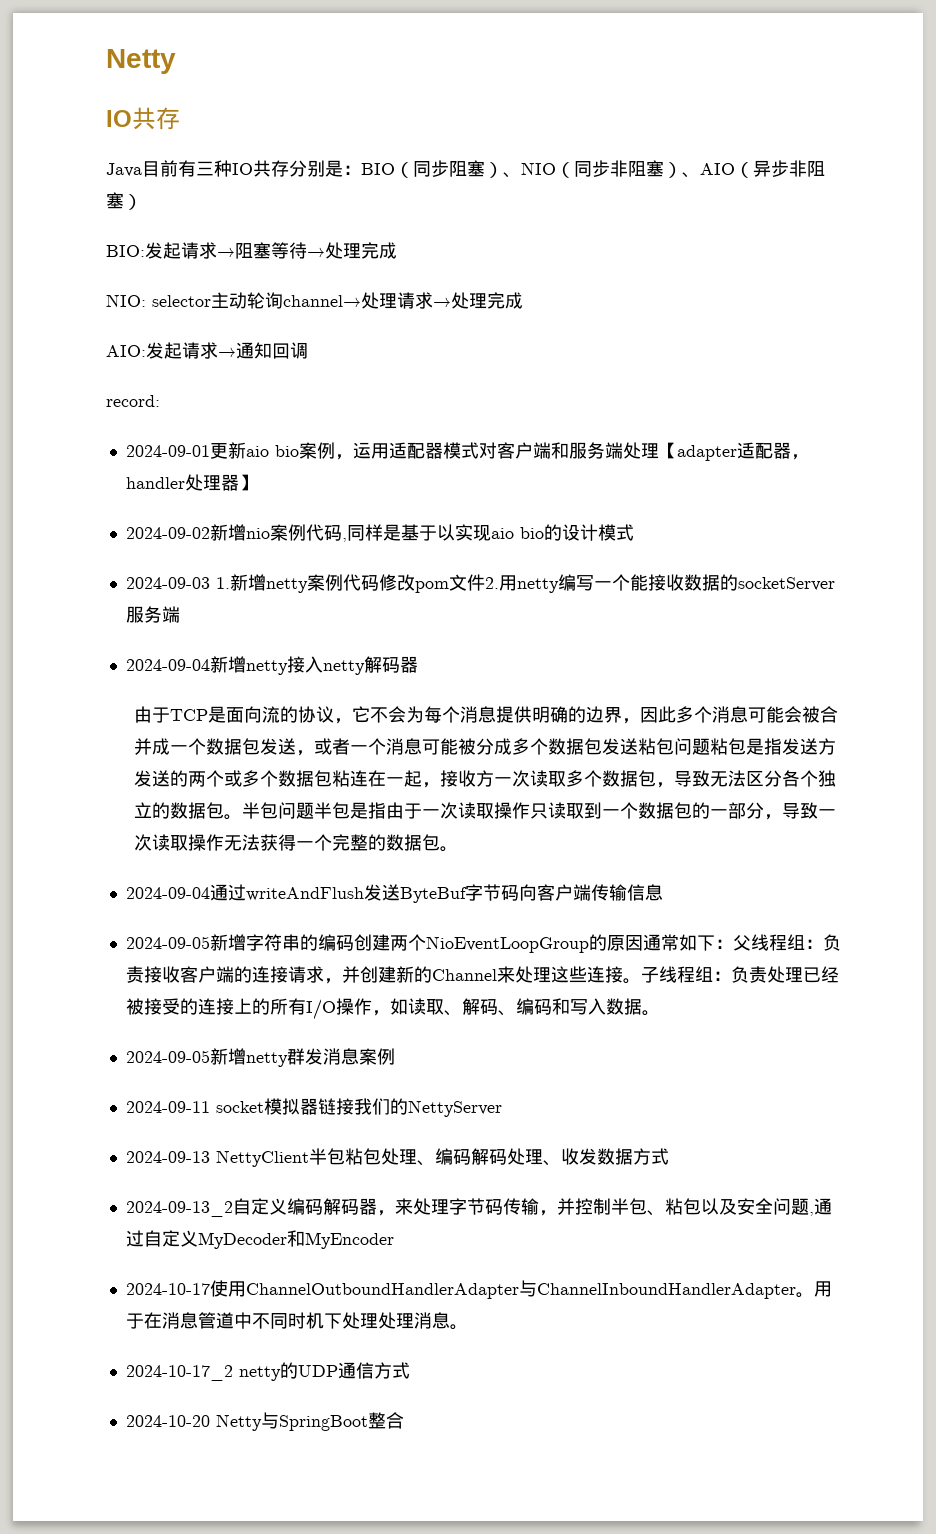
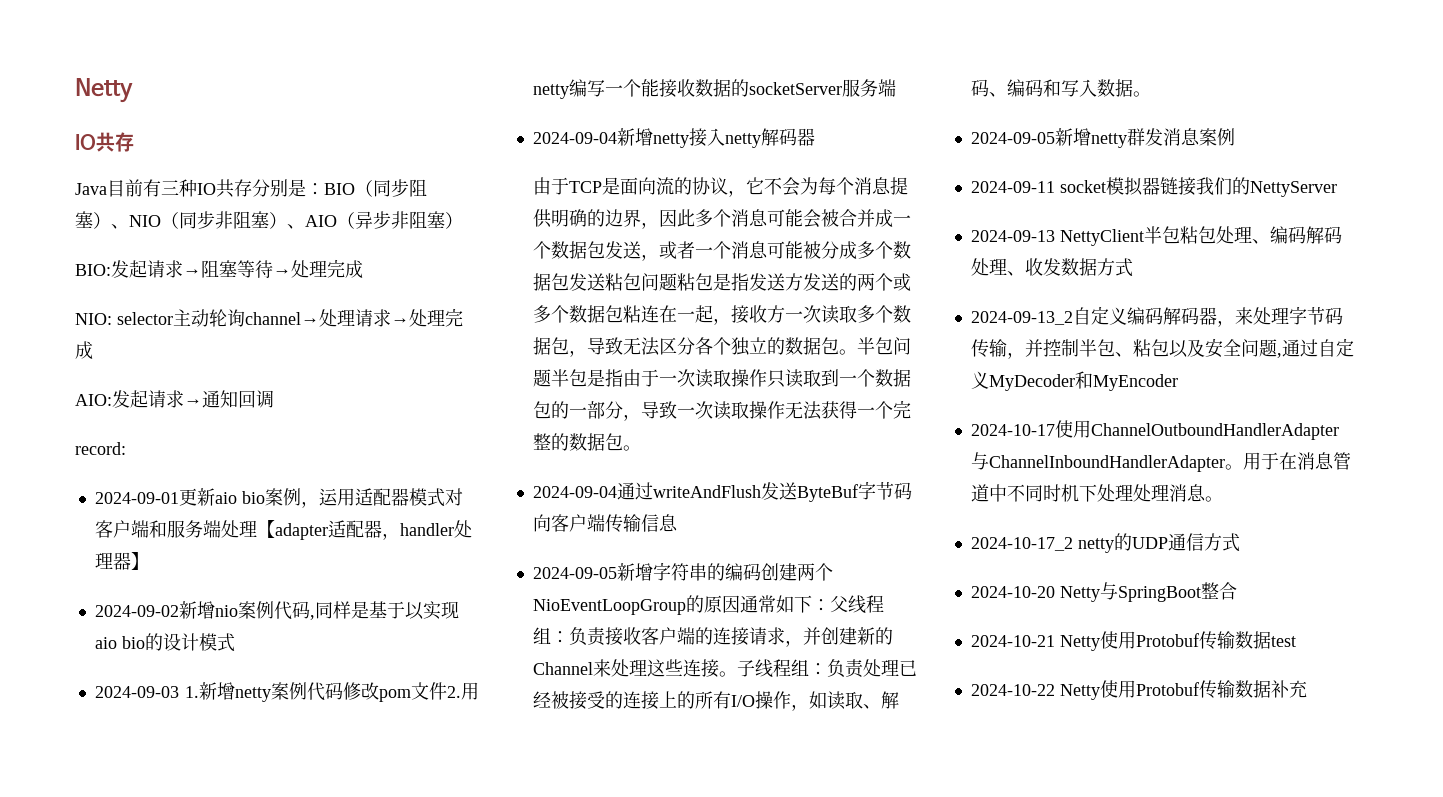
(404, 1420) none -> [970,631,1296,651] [970,680,1307,700] // 2024-10-21 Netty使用Protobuf传输数据test // 2024-10-22 Netty使用Protobuf传输数据补充

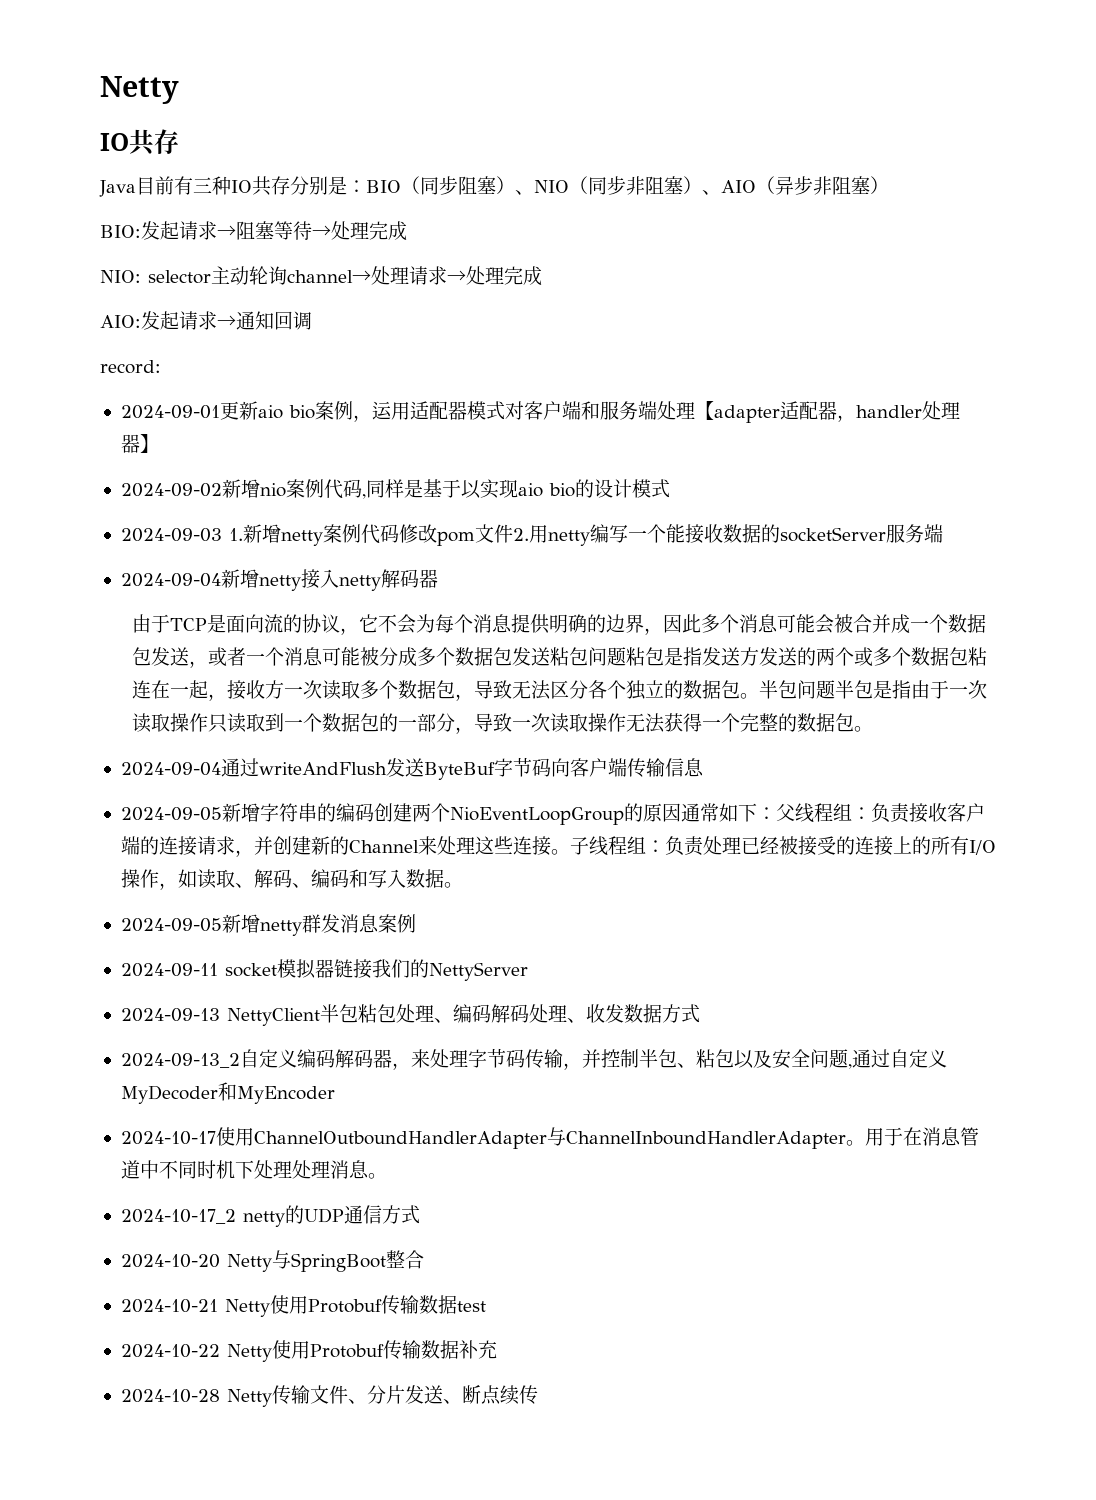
(1307, 689) none -> [120,1385,538,1407] // 2024-10-28 Netty传输文件、分片发送、断点续传

